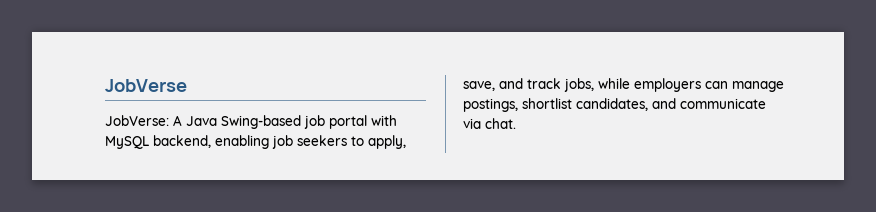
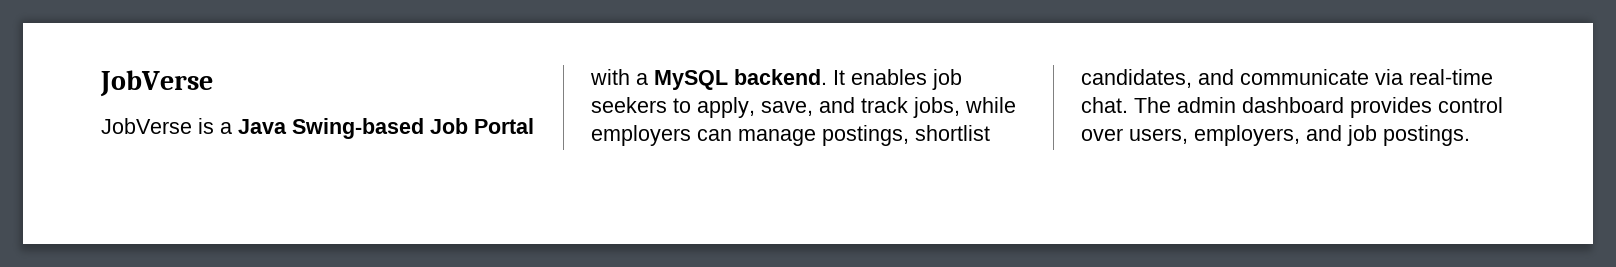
[105,115,397,129] [105,135,269,149] JobVerse: A Java Swing-based job portal with MySQL backend, enabling -> [101,118,534,139] [590,69,927,90] JobVerse is a Java Swing-based Job Portal with a MySQL backend. It enables
[485,118,516,129] chat. -> [1409,69,1493,85] [1081,97,1503,118] [1081,125,1470,146] real-time chat. The admin dashboard provides control over users, employers, and job postings.

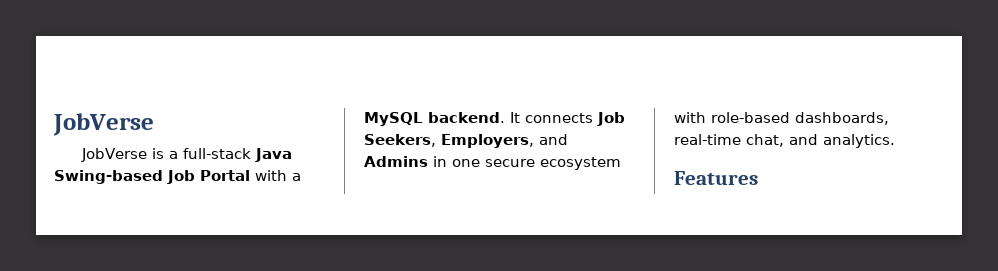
(232, 128) none -> [183,148,252,159] full-stack
[851,69,962,90] [591,97,1016,118] [591,125,990,146] [1081,69,1493,88] [1081,97,1503,118] [1081,125,1470,146] enables job seekers to apply, save, and track jobs, while employers can manage postings, shortlist candidates, and communicate via real-time chat. The admin dashboard provides control over users, employers, and job postings. -> [525,112,625,126] [364,134,568,148] [364,156,621,170] [674,112,889,125] [674,134,895,148] [674,171,758,185] connects Job Seekers, Employers, and Admins in one secure ecosystem with role-based dashboards, real-time chat, and analytics. // Features

